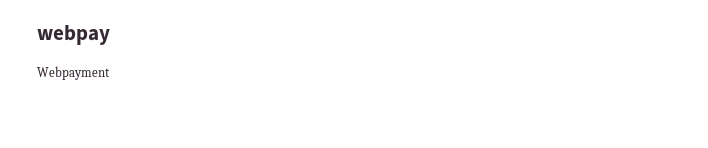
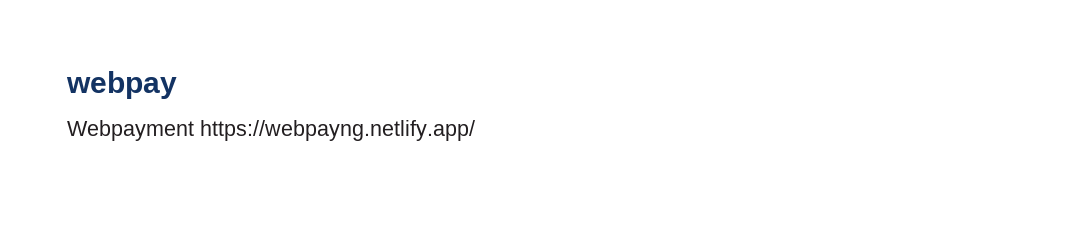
(110, 73) none -> [200,120,475,141] https://webpayng.netlify.app/

